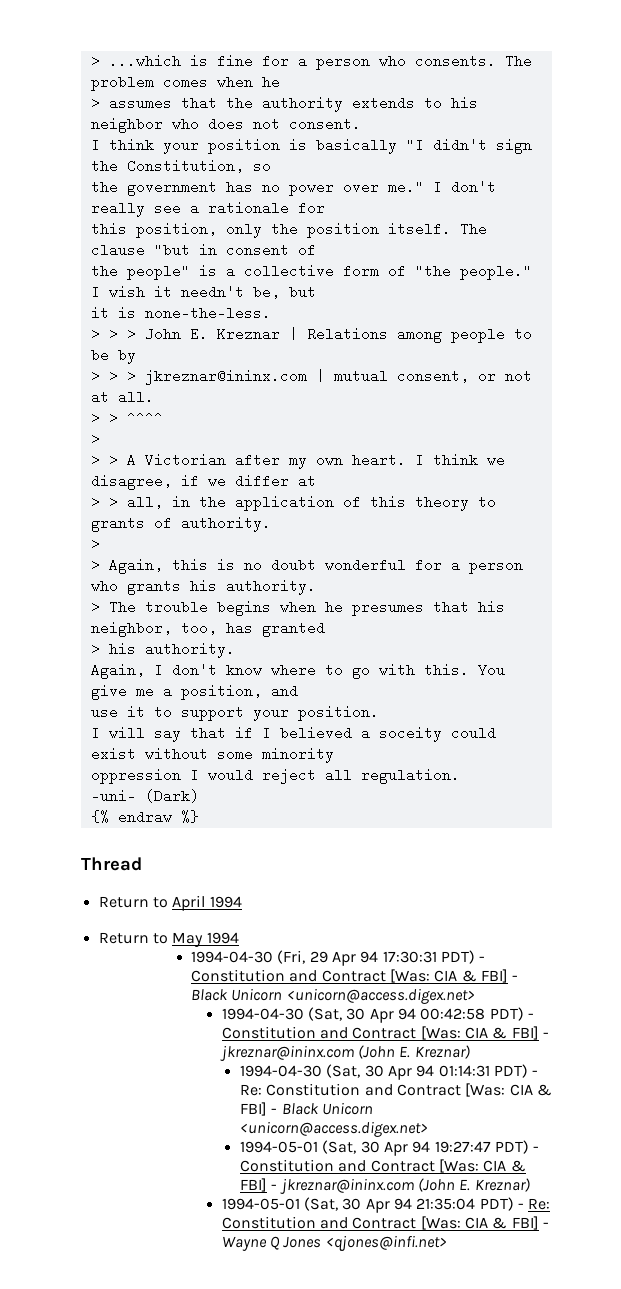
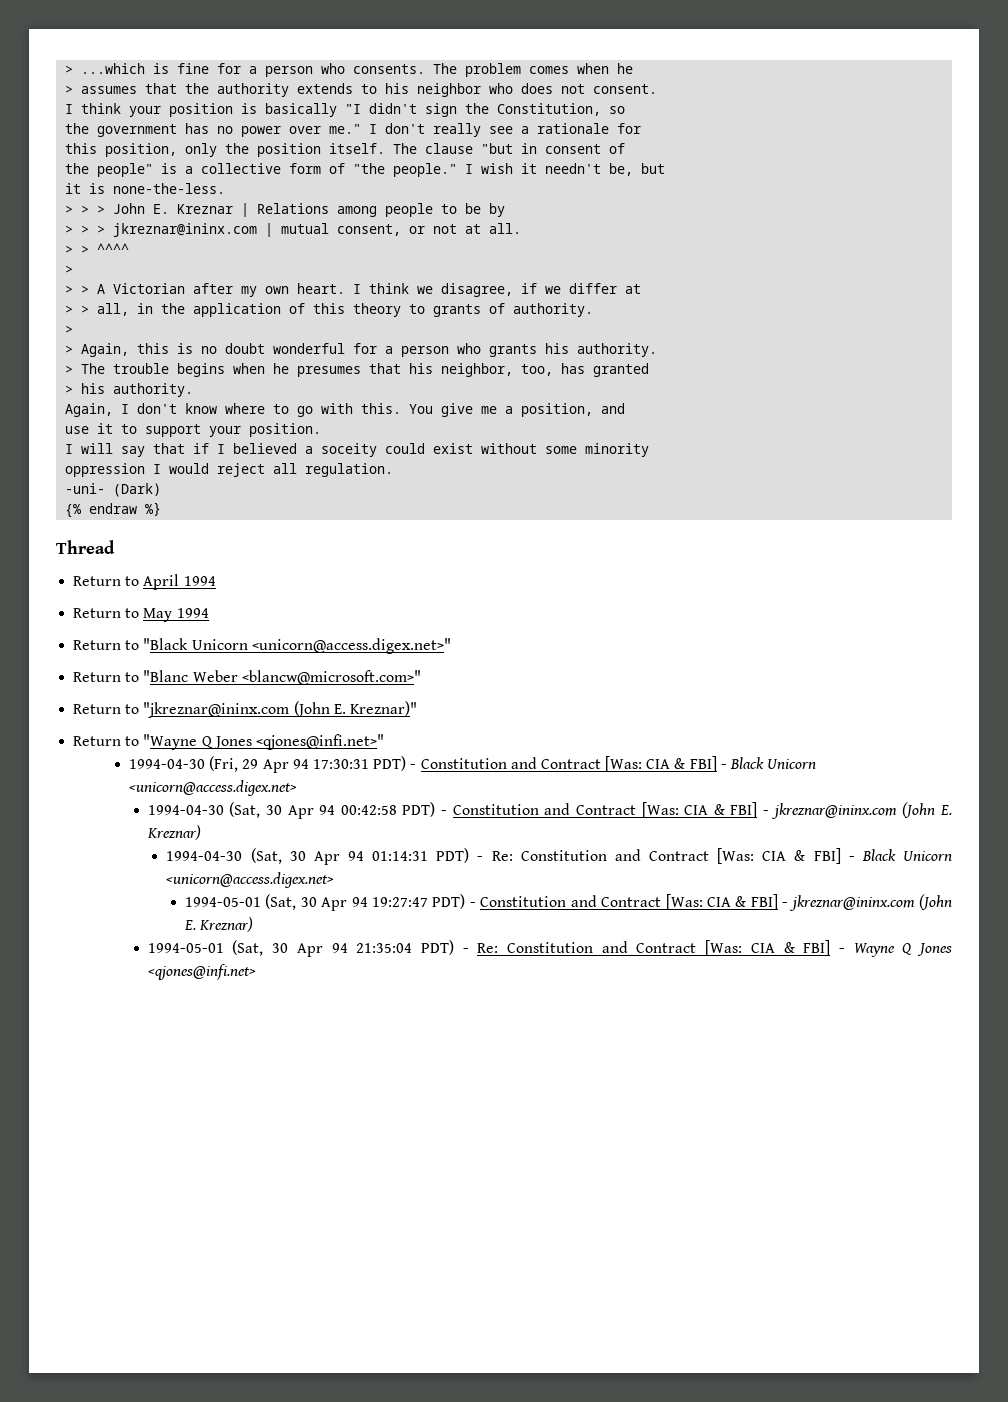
(239, 938) none -> [73,638,451,654] [73,670,421,685] [73,701,417,718] [73,734,384,750] // Return to "Black Unicorn <unicorn@access.digex.net>" // Return to "Blanc Weber <blancw@microsoft.com>" // Return to "jkreznar@ininx.com (John E. Kreznar)" // Return to "Wayne Q Jones <qjones@infi.net>"

